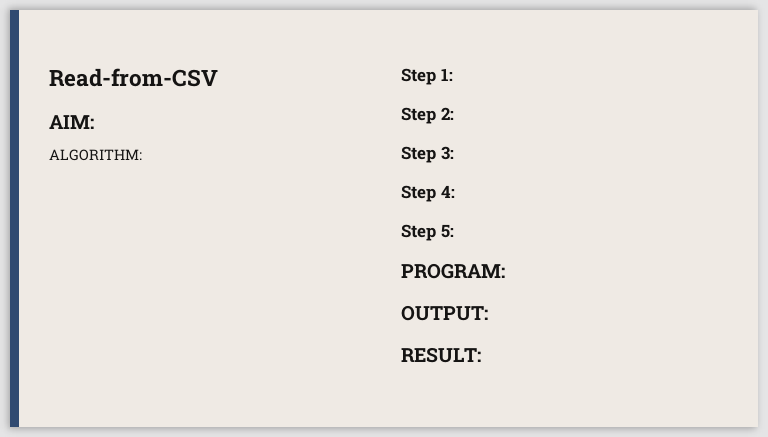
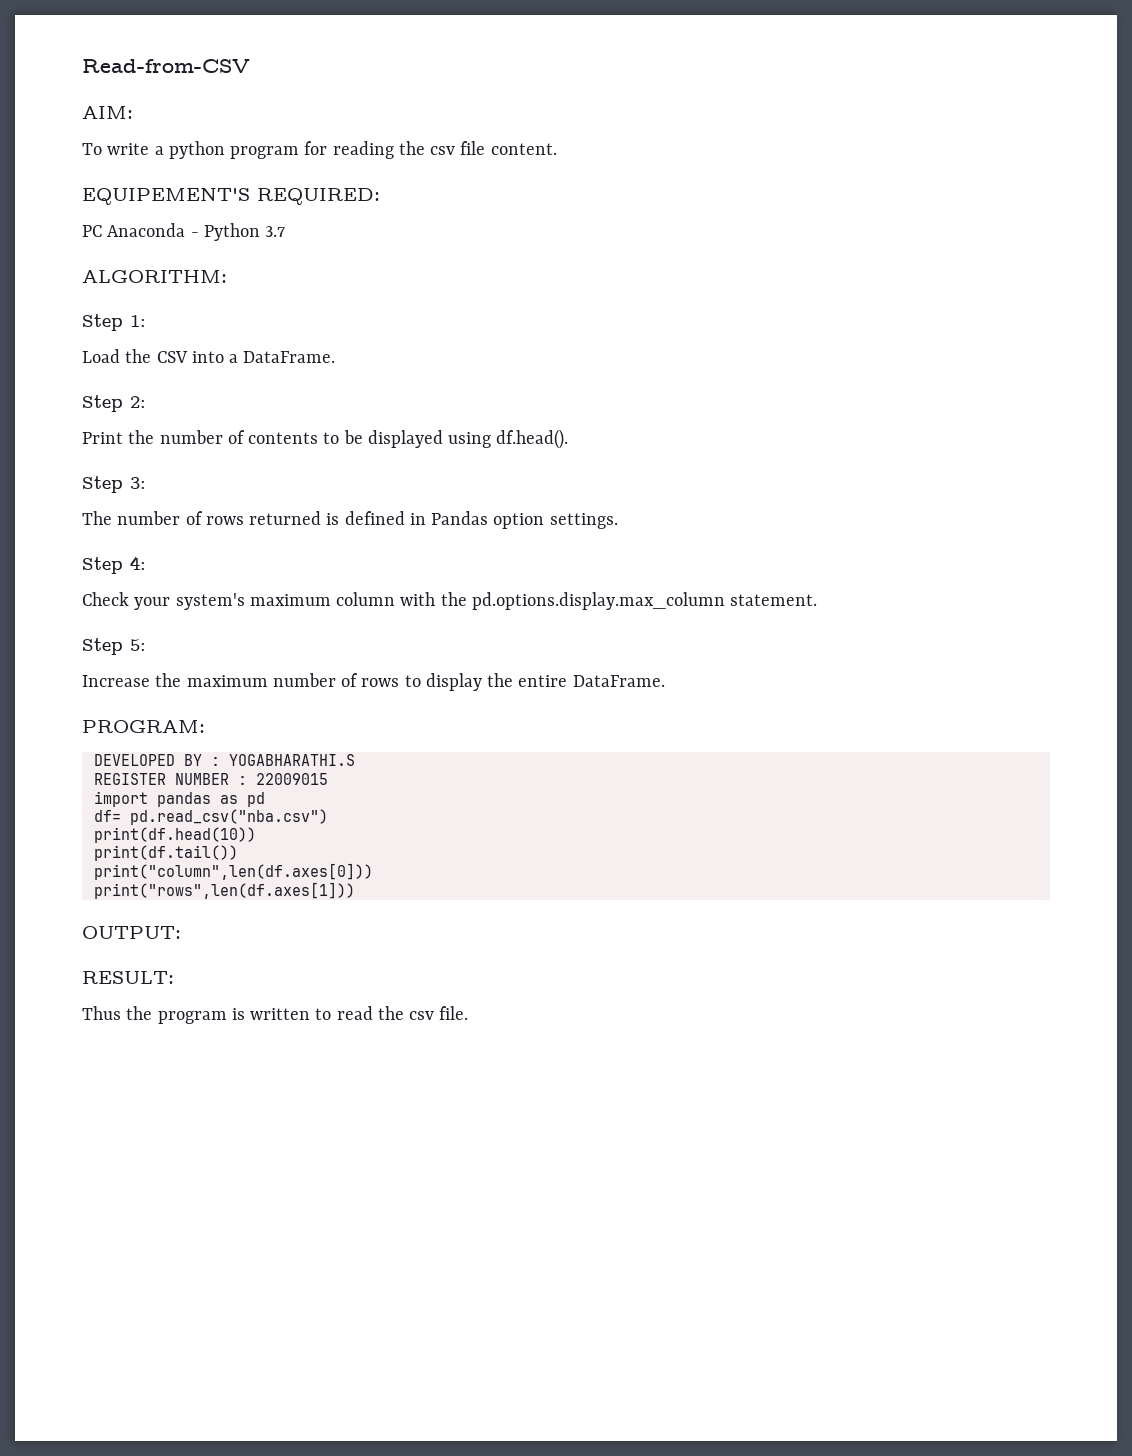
[49,149,142,161] [401,68,453,85] [401,107,454,124] [401,146,454,163] [401,185,455,202] [401,224,454,241] [401,263,505,279] [401,305,488,321] [401,347,481,363] ALGORITHM: // Step 1: // Step 2: // Step 3: // Step 4: // Step 5: // PROGRAM: // OUTPUT: // RESULT: -> [82,141,557,159] [82,188,380,205] [82,223,286,241] [82,270,227,283] [82,314,146,331] [82,349,336,363] [82,395,146,412] [82,429,569,449] [82,476,146,493] [82,511,618,529] [82,556,146,574] [82,592,818,610] [82,638,146,655] [82,673,665,691] [82,720,205,733] [93,754,355,766] [93,773,328,785] [93,791,265,807] [93,809,328,825] [93,827,256,843] [93,845,238,861] [93,863,373,880] [93,882,355,899] [82,926,181,939] [82,971,174,984] [82,1006,469,1024] To write a python program for reading the csv file content. // EQUIPEMENT'S REQUIRED: // PC Anaconda - Python 3.7 // ALGORITHM: // Step 1: // Load the CSV into a DataFrame. // Step 2: // Print the number of contents to be displayed using df.head(). // Step 3: // The number of rows returned is defined in Pandas option settings. // Step 4: // Check your system's maximum column with the pd.options.display.max_column statement. // Step 5: // Increase the maximum number of rows to display the entire DataFrame. // PROGRAM: // DEVELOPED BY : YOGABHARATHI.S // REGISTER NUMBER : 22009015 // import pandas as pd // df= pd.read_csv("nba.csv") // print(df.head(10)) // print(df.tail()) // print("column",len(df.axes[0])) // print("rows",len(df.axes[1])) // OUTPUT: // RESULT: // Thus the program is written to read the csv file.

